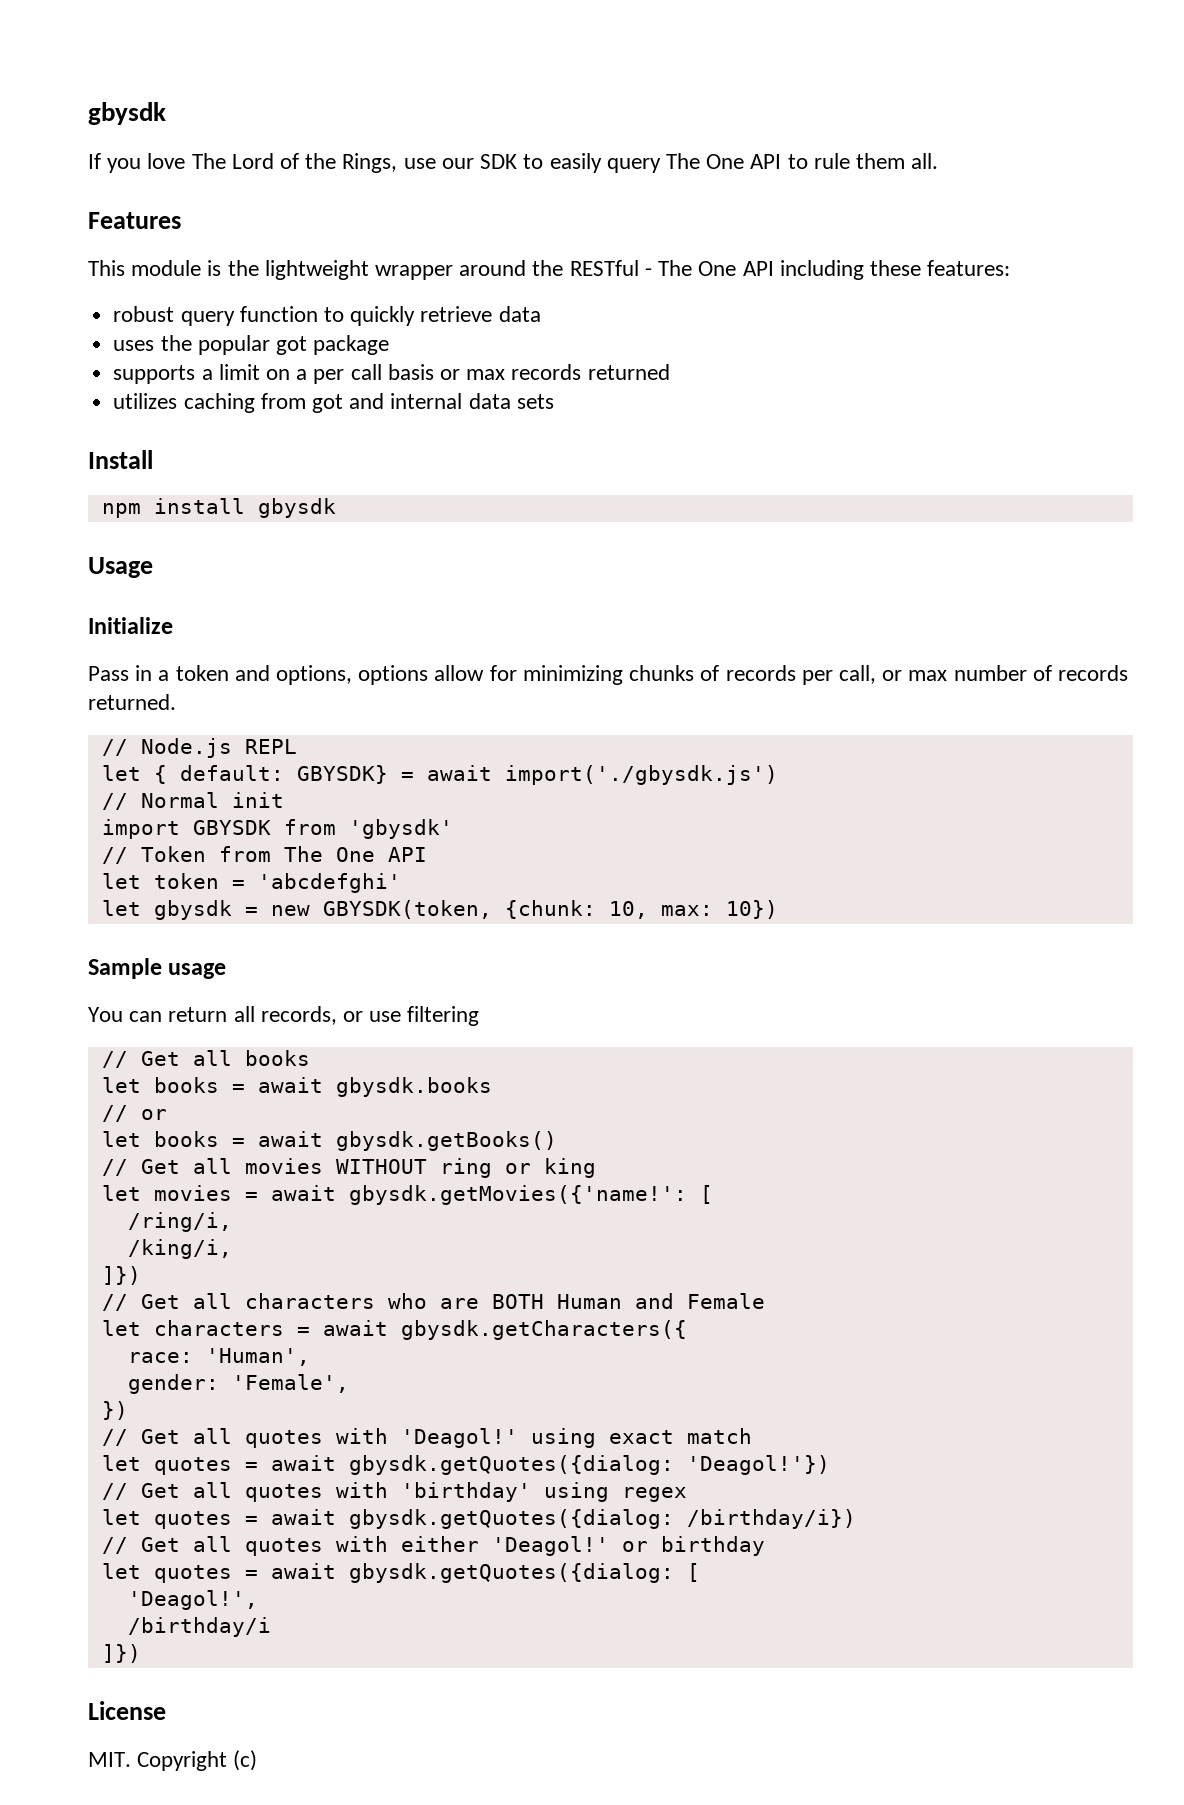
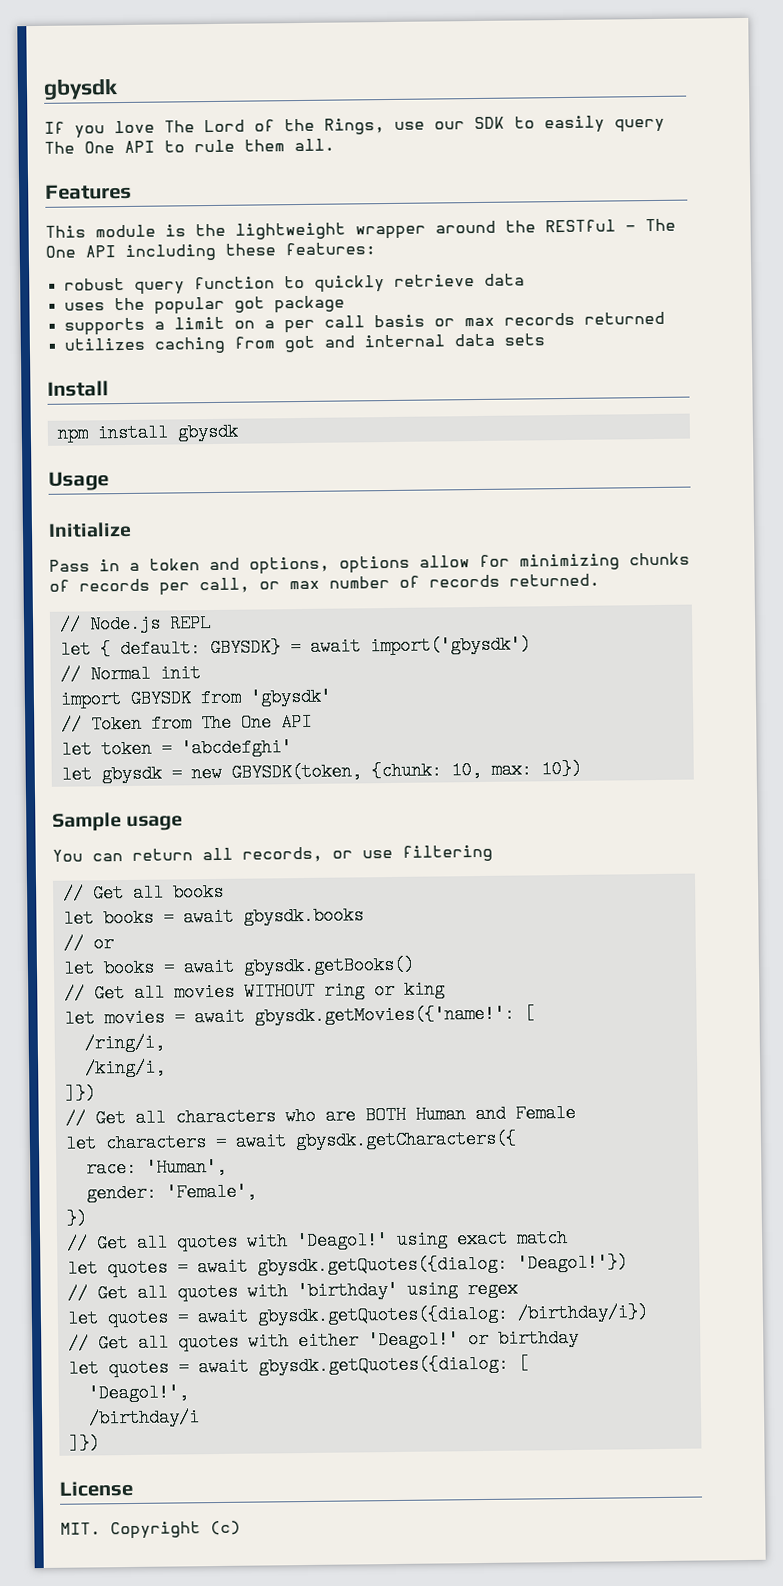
[504,765,778,785] import('./gbysdk.js') -> [369,635,531,656] import('gbysdk')

